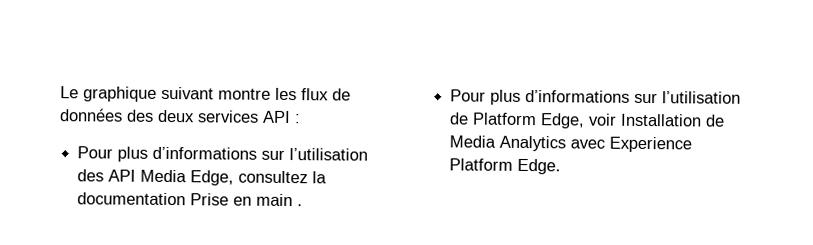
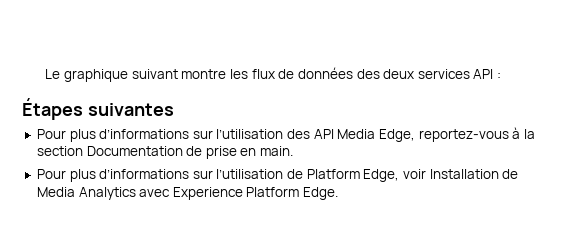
(301, 119) none -> [22,98,174,120] // Étapes suivantes
[238,170,328,184] [77,192,304,207] consultez la documentation Prise en main . -> [418,127,535,142] [36,146,294,159] reportez-vous à la section Documentation de prise en main.

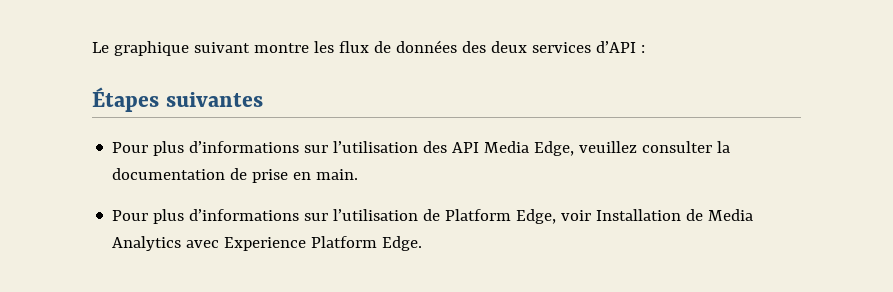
[473,69,494,79] API -> [595,41,636,53] d’API
[418,127,535,142] [36,146,183,156] reportez-vous à la section Documentation -> [579,141,731,153] [112,168,226,180] veuillez consulter la documentation

